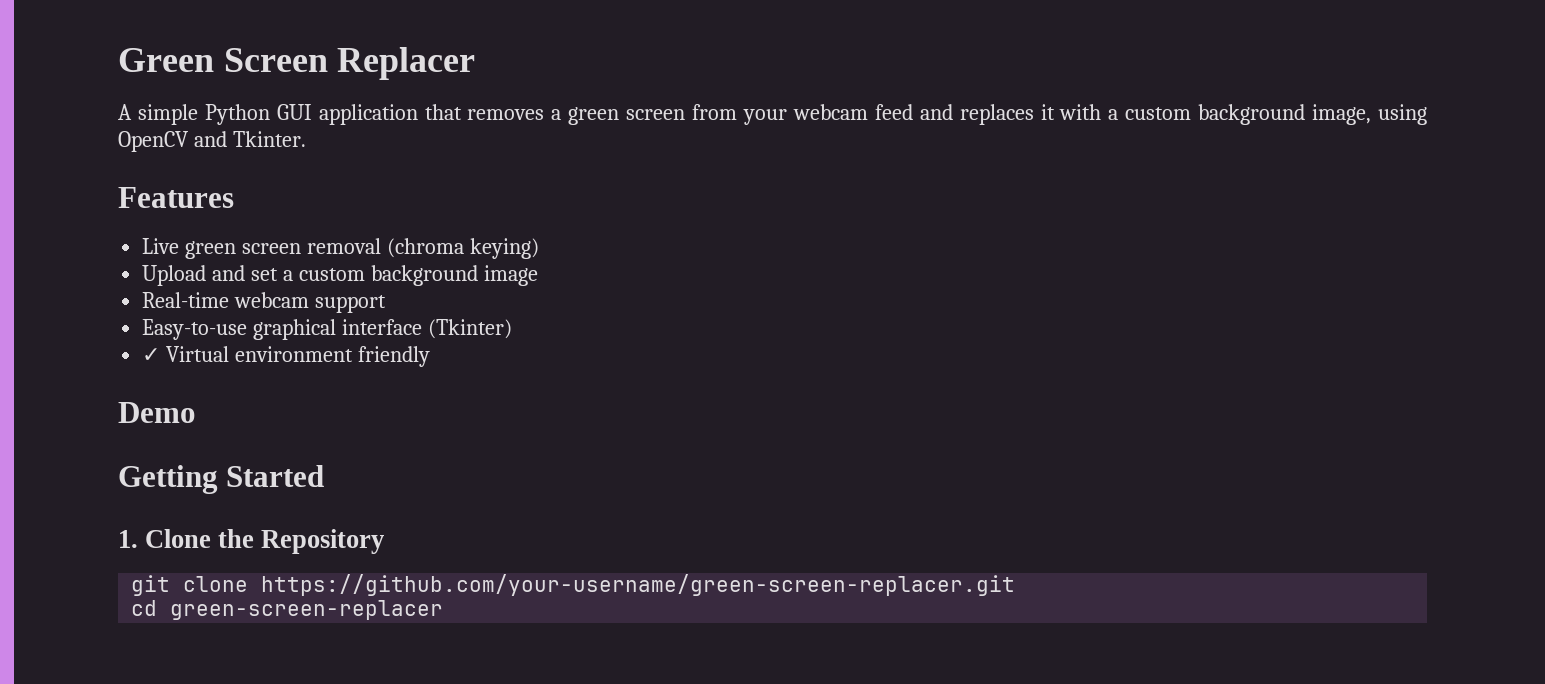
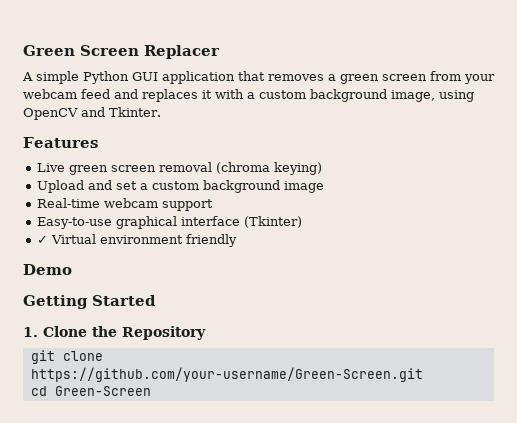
[261,574,1016,596] https://github.com/your-username/green-screen-replacer.git -> [30,367,423,382] https://github.com/your-username/Green-Screen.git
[170,600,444,620] green-screen-replacer -> [54,386,151,396] Green-Screen

